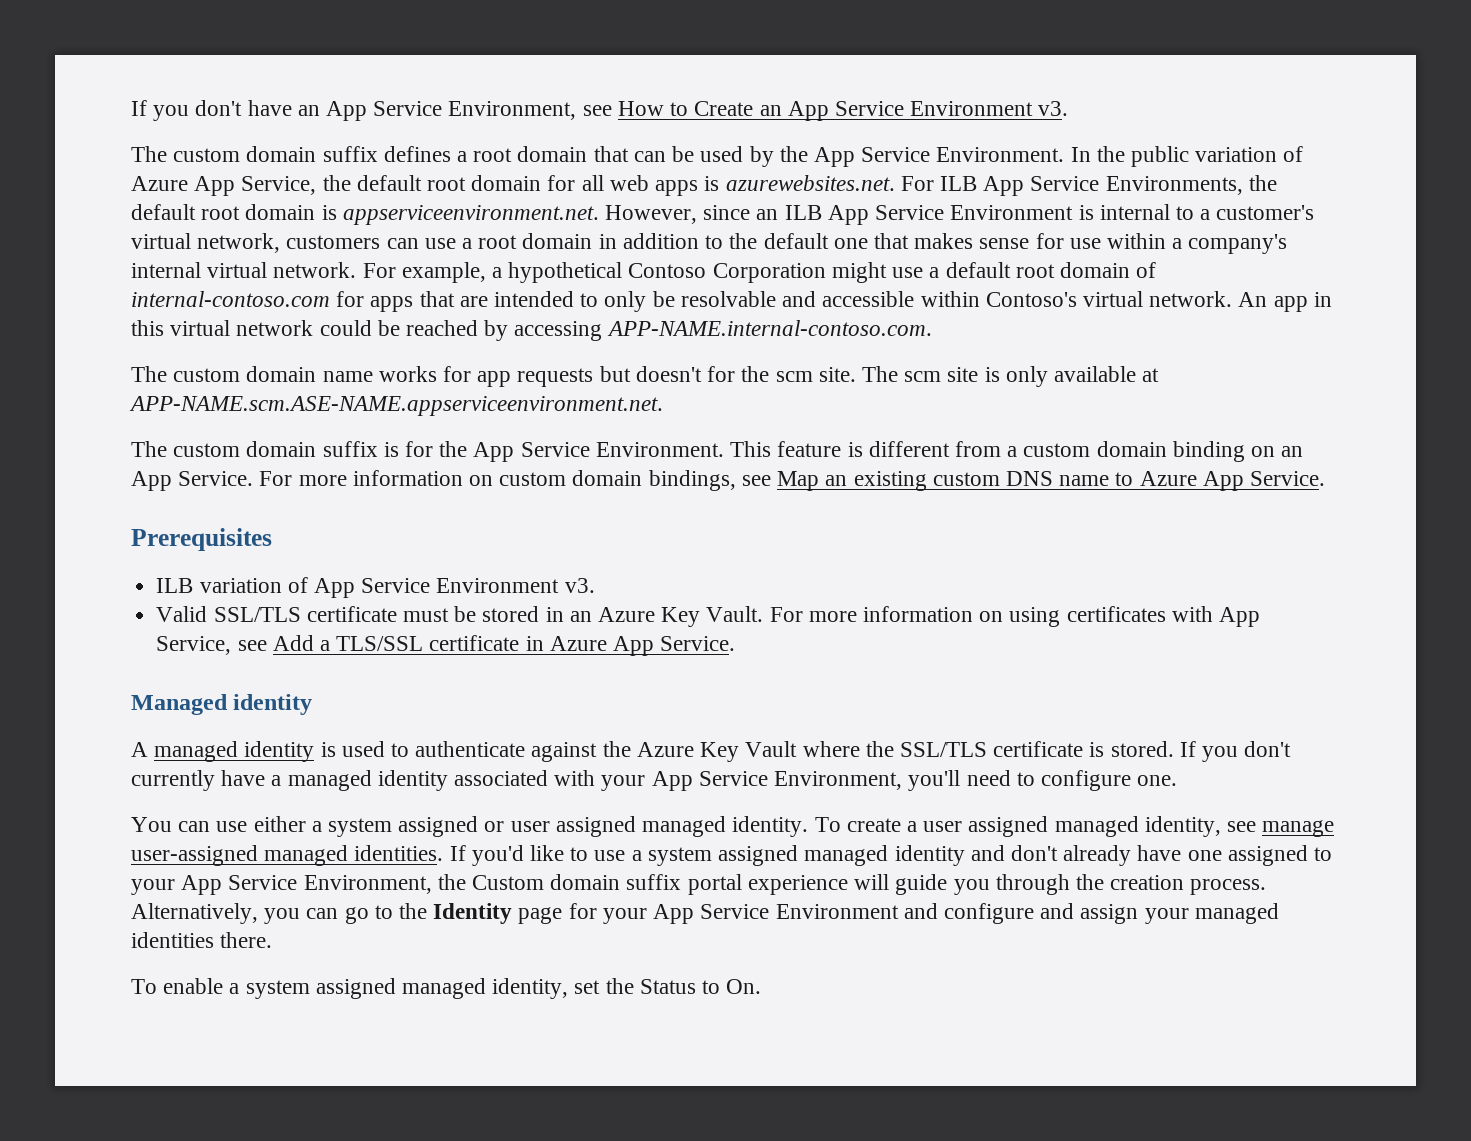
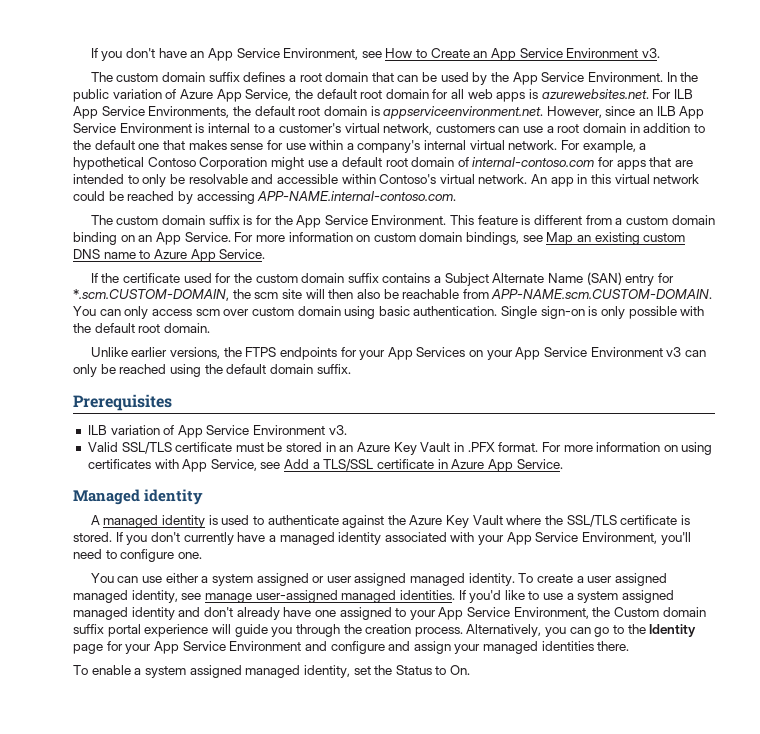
[131,366,1160,387] [129,396,663,416] // The custom domain name works for app requests but doesn't for the scm site. The scm site is only available at APP-NAME.scm.ASE-NAME.appserviceenvironment.net. -> (457, 196) none
(1325, 478) none -> [90,272,675,286] [73,289,713,301] [73,306,705,319] [73,323,210,333] [90,347,707,360] [73,364,351,377] // If the certificate used for the custom domain suffix contains a Subject Alternate Name (SAN) entry for *.scm.CUSTOM-DOMAIN, the scm site will then also be reachable from APP-NAME.scm.CUSTOM-DOMAIN. You can only access scm over custom domain using basic authentication. Single sign-on is only possible with the default root domain. // Unlike earlier versions, the FTPS endpoints for your App Services on your App Service Environment v3 can only be reached using the default domain suffix.
[706,606,764,622] Vault. -> [420,442,539,452] Vault in .PFX format.

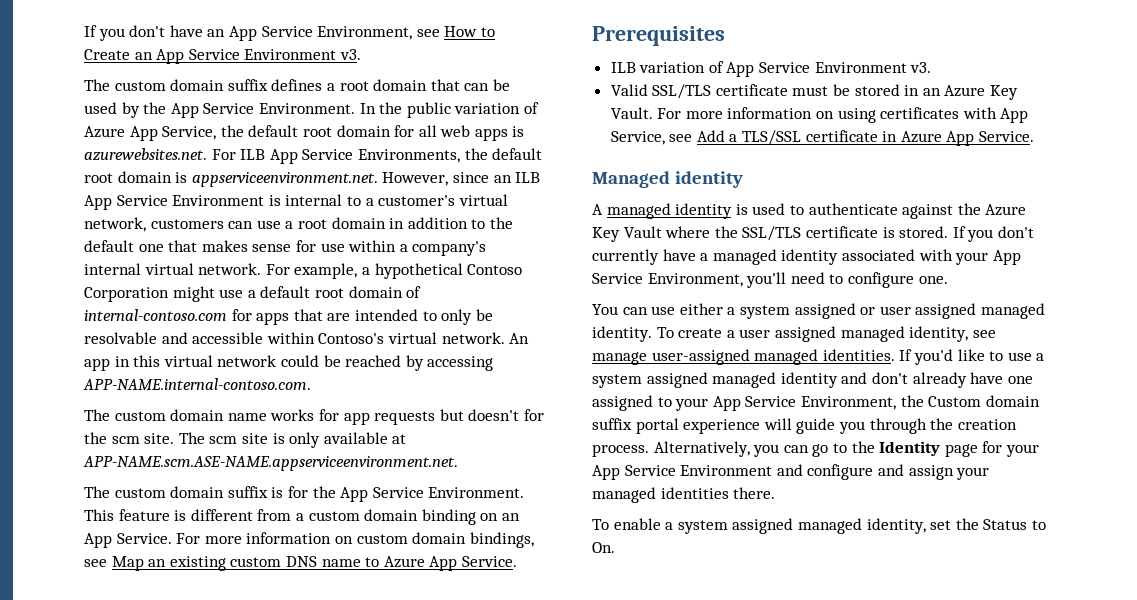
(457, 196) none -> [84,409,544,425] [84,432,407,448] [83,456,458,471] // The custom domain name works for app requests but doesn't for the scm site. The scm site is only available at APP-NAME.scm.ASE-NAME.appserviceenvironment.net.
[90,272,675,286] [73,289,713,301] [73,306,705,319] [73,323,210,333] [90,347,707,360] [73,364,351,377] // If the certificate used for the custom domain suffix contains a Subject Alternate Name (SAN) entry for *.scm.CUSTOM-DOMAIN, the scm site will then also be reachable from APP-NAME.scm.CUSTOM-DOMAIN. You can only access scm over custom domain using basic authentication. Single sign-on is only possible with the default root domain. // Unlike earlier versions, the FTPS endpoints for your App Services on your App Service Environment v3 can only be reached using the default domain suffix. -> (517, 561) none
[420,442,539,452] Vault in .PFX format. -> [610,107,653,119] Vault.

